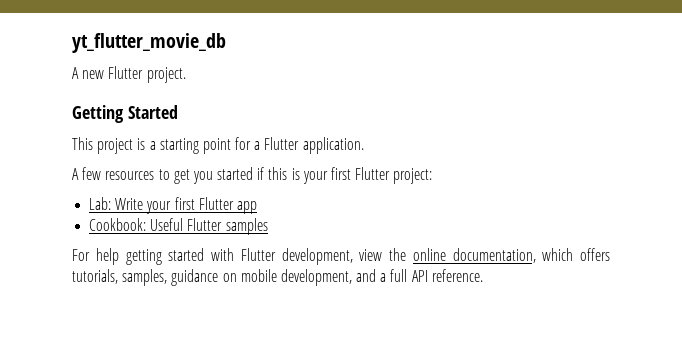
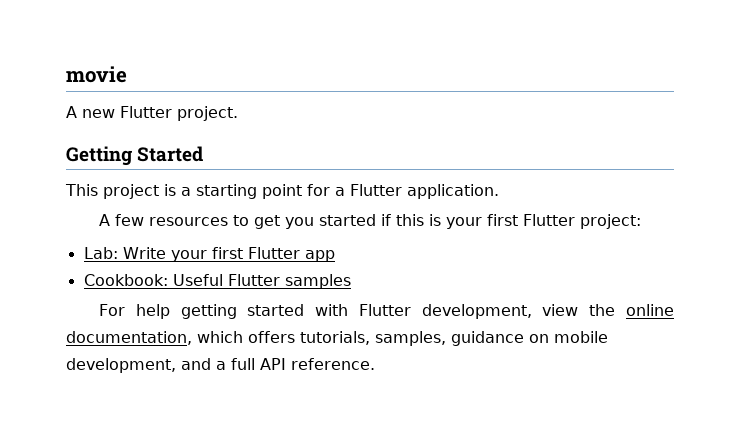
[72,33,226,53] yt_flutter_movie_db -> [66,66,127,83] movie

